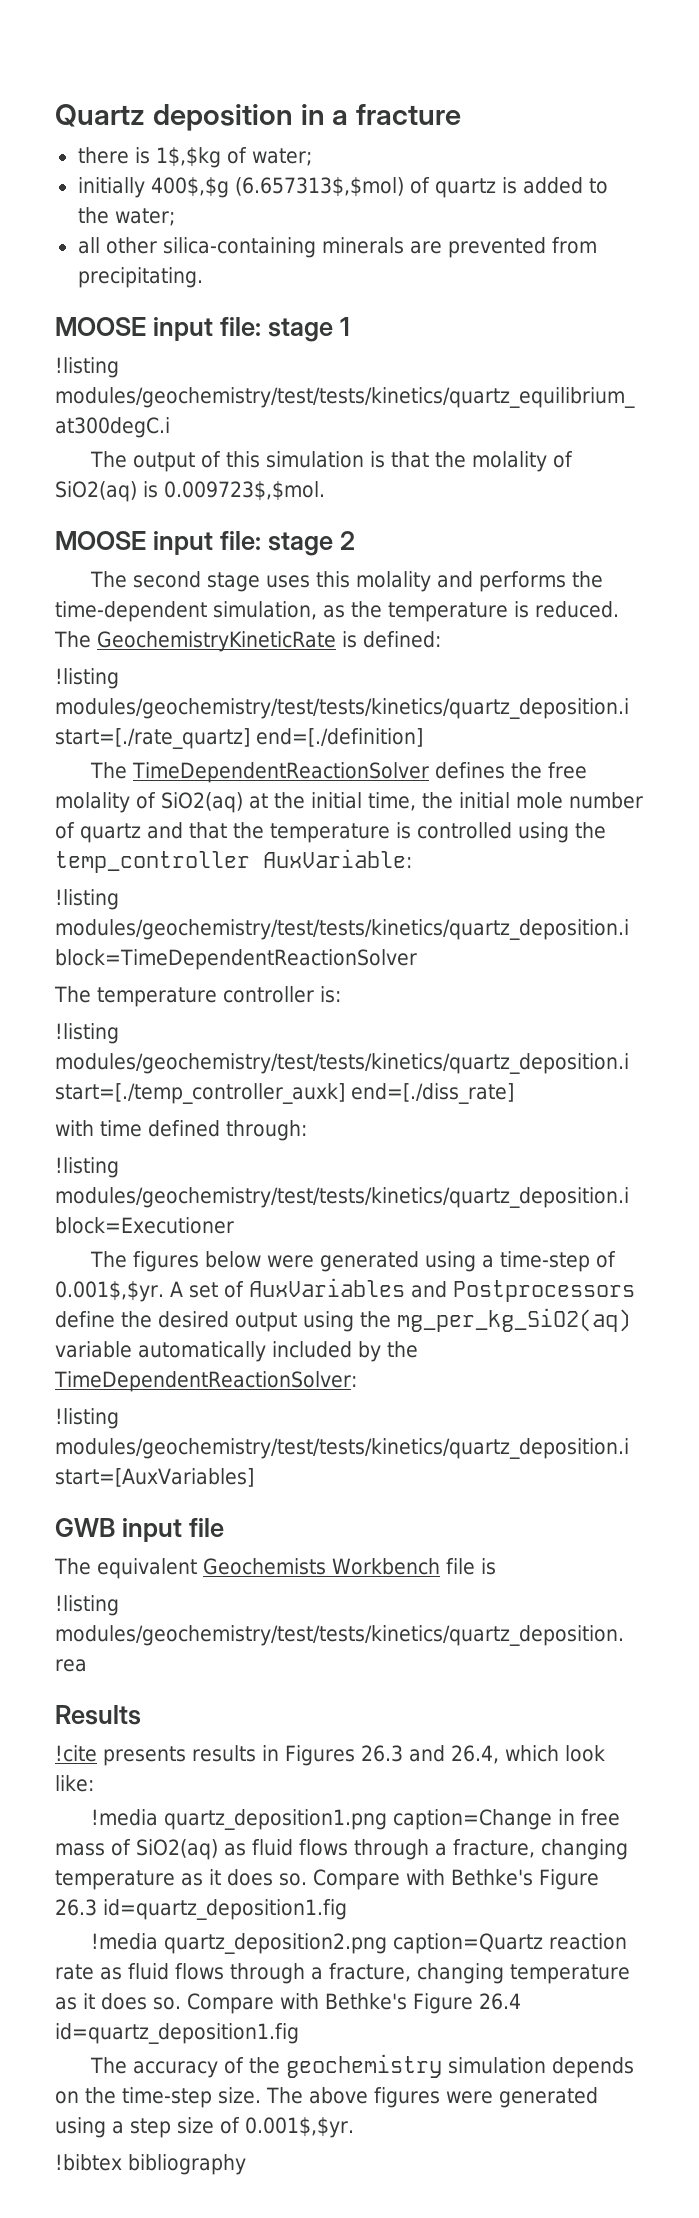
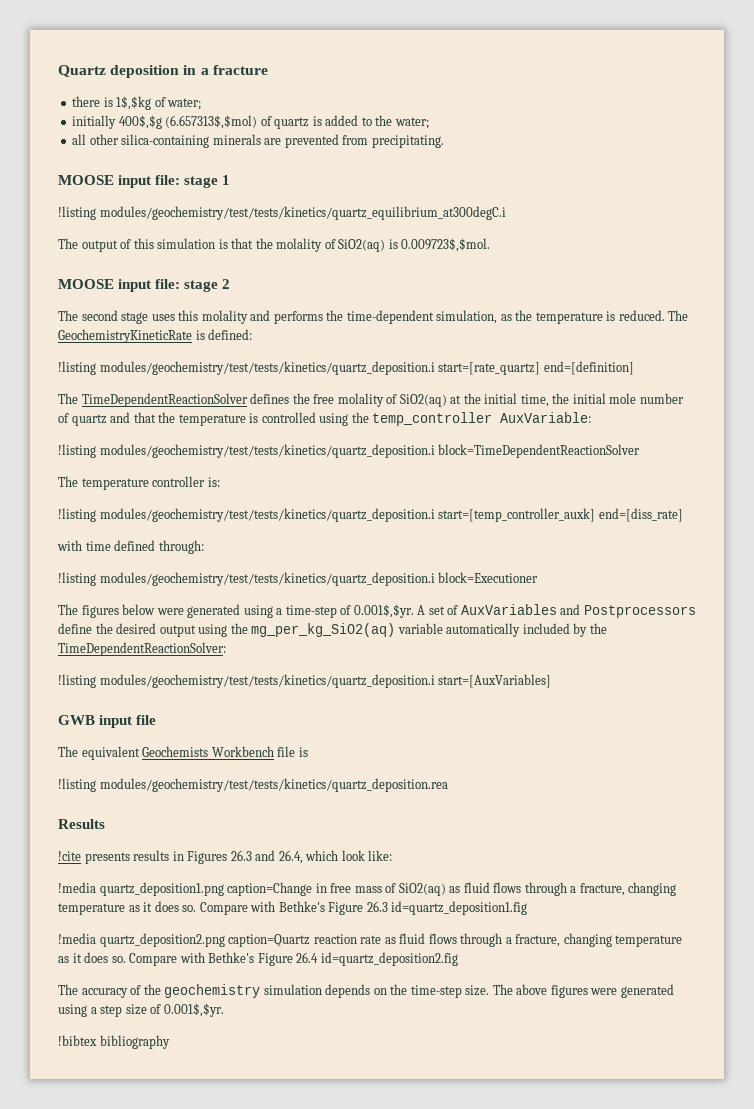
[55,728,423,749] start=[./rate_quartz] end=[./definition] -> [438,361,634,375] start=[rate_quartz] end=[definition]
[55,1083,514,1104] start=[./temp_controller_auxk] end=[./diss_rate] -> [438,508,683,522] start=[temp_controller_auxk] end=[diss_rate]
[55,2023,299,2044] id=quartz_deposition1.fig -> [320,952,458,966] id=quartz_deposition2.fig

